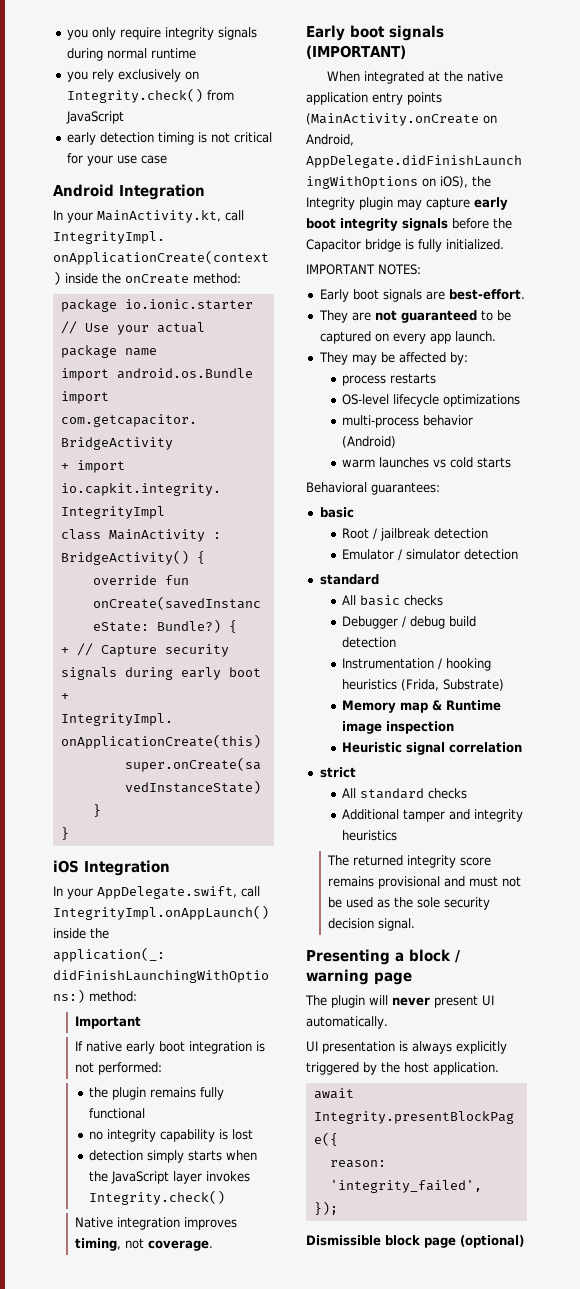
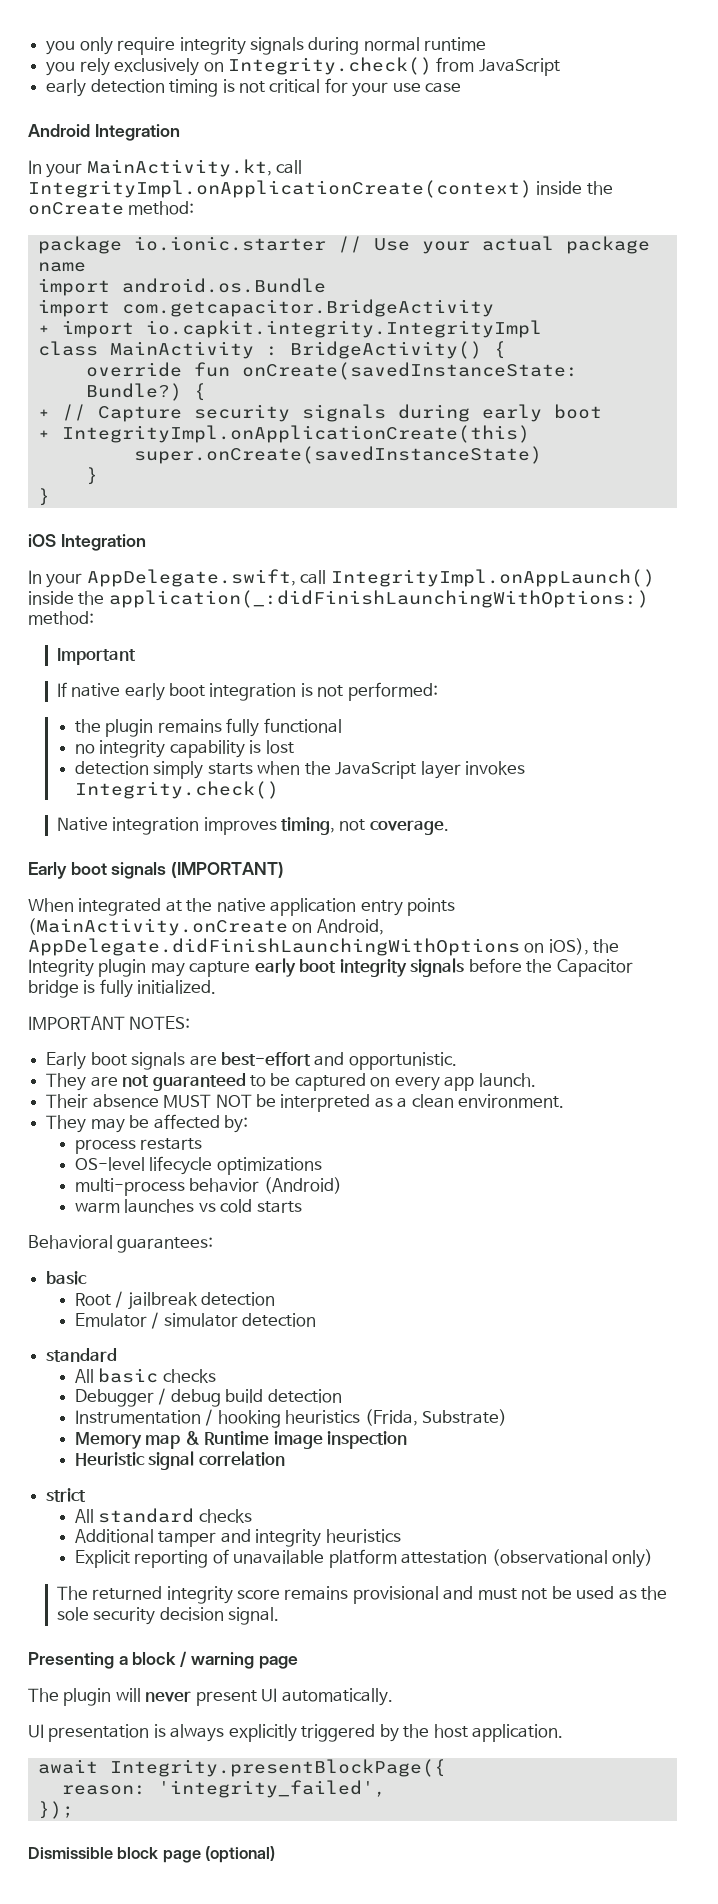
[448,289,525,300] best-effort. -> [220,1052,457,1070] best-effort and opportunistic.
(496, 336) none -> [46,1094,565,1112] // Their absence MUST NOT be interpreted as a clean environment.
(397, 835) none -> [74,1549,653,1568] // Explicit reporting of unavailable platform attestation (observational only)

